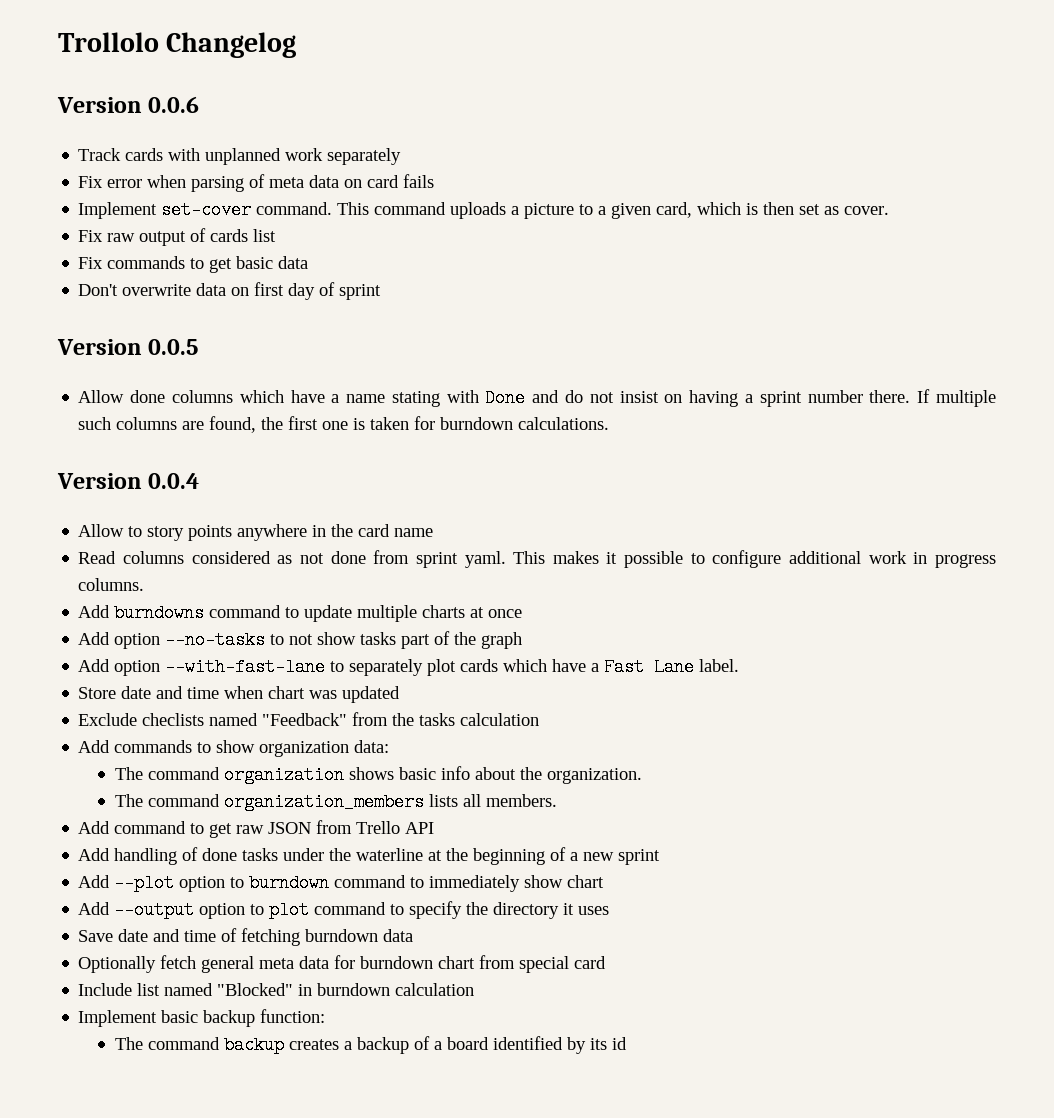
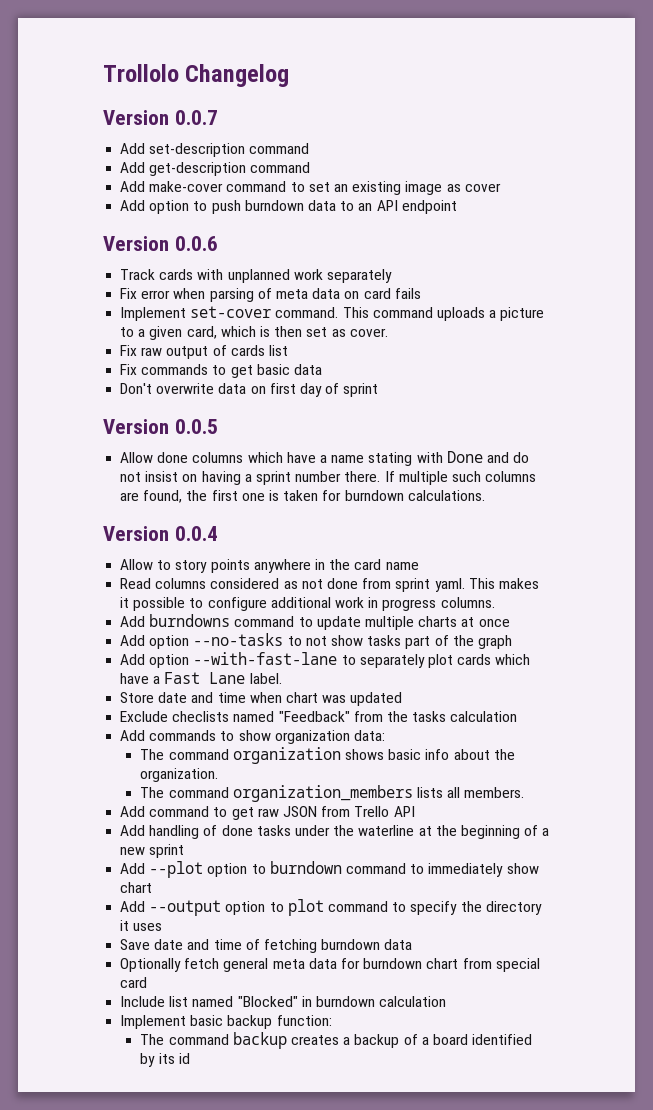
(297, 45) none -> [103,110,218,125] [120,143,310,157] [120,162,311,176] [120,181,501,195] [120,200,457,214] // Version 0.0.7 // Add set-description command // Add get-description command // Add make-cover command to set an existing image as cover // Add option to push burndown data to an API endpoint

